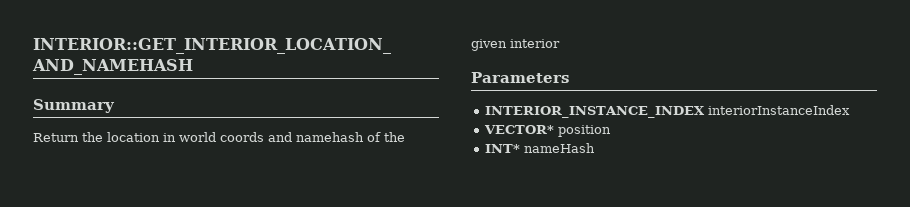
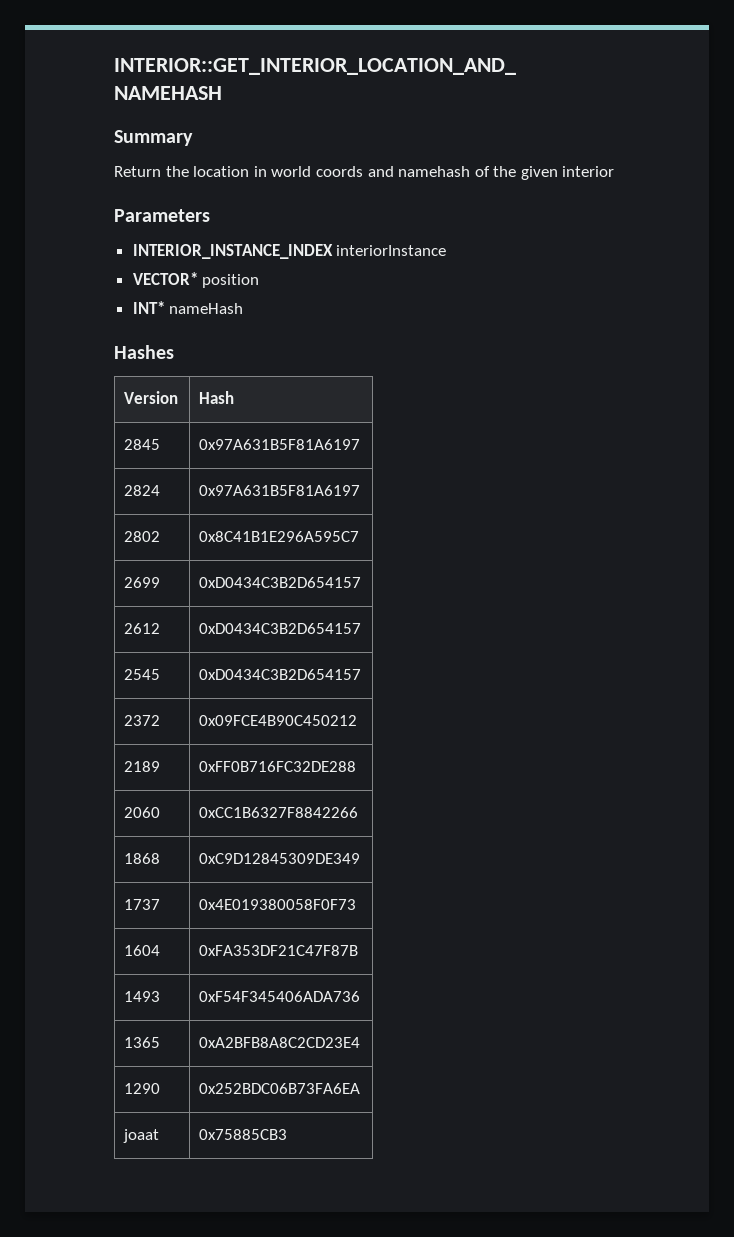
[707,105,850,115] interiorInstanceIndex -> [336,245,447,256] interiorInstance
(595, 148) none -> [114,345,174,359] [124,391,179,404] [199,391,235,404] [124,439,161,450] [199,439,361,450] [124,485,161,496] [199,485,361,496] [124,531,161,542] [199,531,360,542] [124,577,161,588] [199,577,362,588] [124,623,161,634] [199,623,362,634] [124,669,161,680] [199,669,362,680] [124,715,161,726] [199,715,358,726] [124,761,161,772] [199,761,357,772] [124,807,161,818] [199,807,359,818] [124,853,161,864] [199,853,361,864] [124,899,161,910] [199,899,357,910] [124,945,161,956] [199,945,359,956] [124,991,161,1002] [199,991,361,1002] [124,1037,161,1048] [199,1037,361,1048] [124,1083,161,1094] [199,1083,361,1094] [123,1129,160,1143] [199,1129,288,1140] // Hashes // Version | Hash // 2845 | 0x97A631B5F81A6197 // 2824 | 0x97A631B5F81A6197 // 2802 | 0x8C41B1E296A595C7 // 2699 | 0xD0434C3B2D654157 // 2612 | 0xD0434C3B2D654157 // 2545 | 0xD0434C3B2D654157 // 2372 | 0x09FCE4B90C450212 // 2189 | 0xFF0B716FC32DE288 // 2060 | 0xCC1B6327F8842266 // 1868 | 0xC9D12845309DE349 // 1737 | 0x4E019380058F0F73 // 1604 | 0xFA353DF21C47F87B // 1493 | 0xF54F345406ADA736 // 1365 | 0xA2BFB8A8C2CD23E4 // 1290 | 0x252BDC06B73FA6EA // joaat | 0x75885CB3

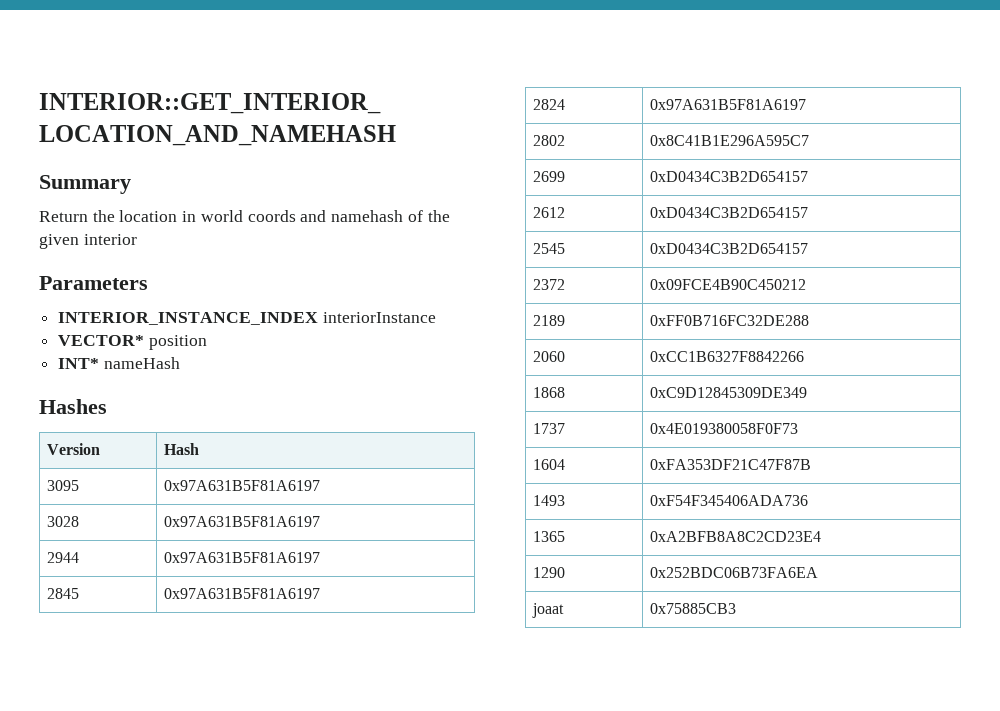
(235, 397) none -> [46,480,79,491] [163,480,320,491] [46,516,79,527] [163,516,320,527] [46,552,79,563] [163,552,320,563] // 3095 | 0x97A631B5F81A6197 // 3028 | 0x97A631B5F81A6197 // 2944 | 0x97A631B5F81A6197

